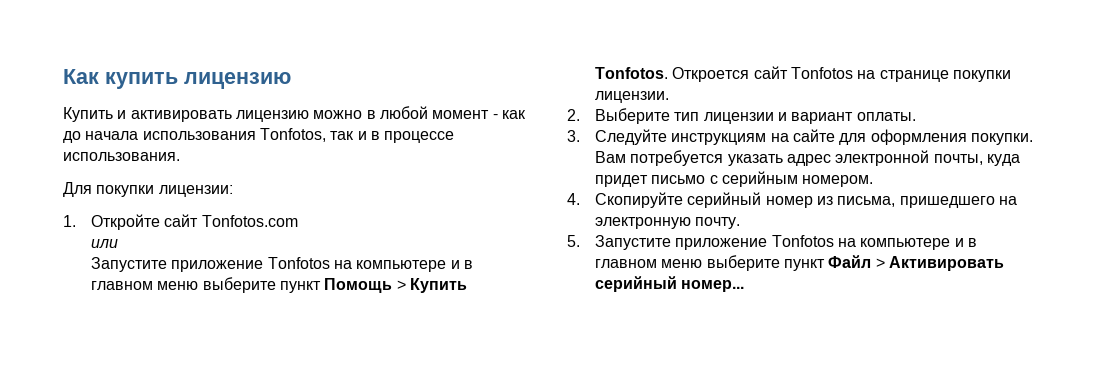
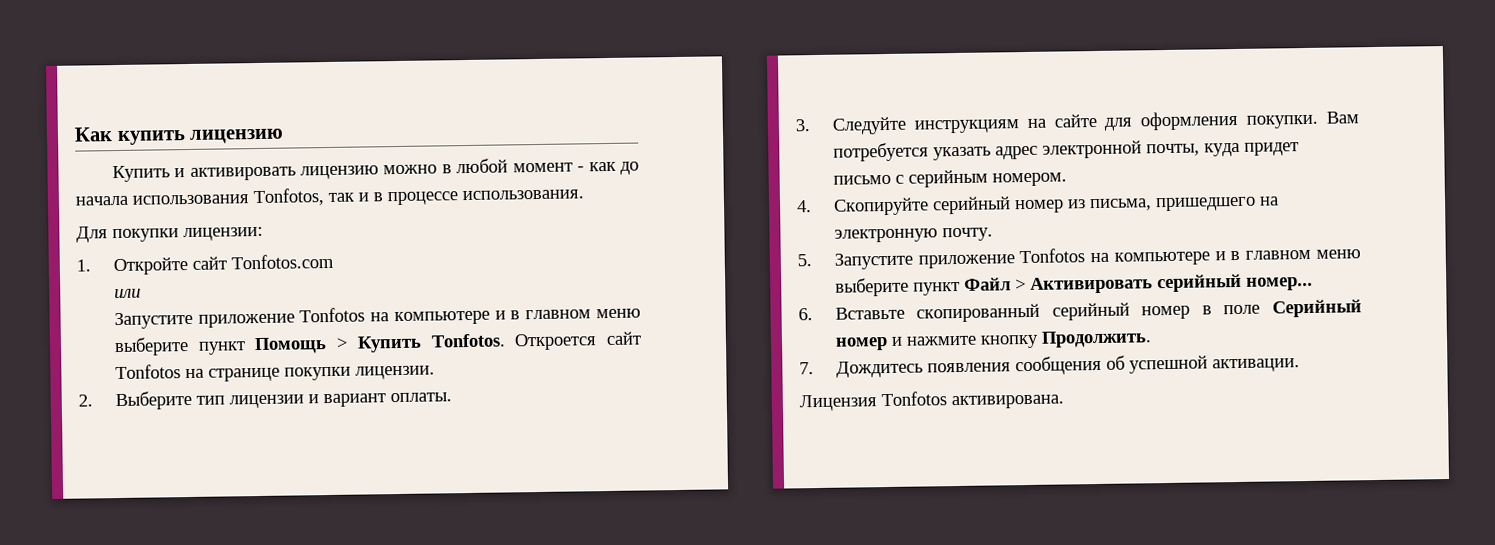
(745, 286) none -> [798,299,1362,323] [834,330,1152,351] [799,355,1300,378] [799,391,1064,412] // 6. Вставьте скопированный серийный номер в поле Серийный номер и нажмите кнопку Продолжить. // 7. Дождитесь появления сообщения об успешной активации. // Лицензия Tonfotos активирована.

